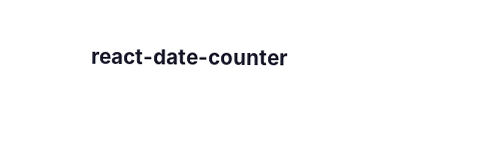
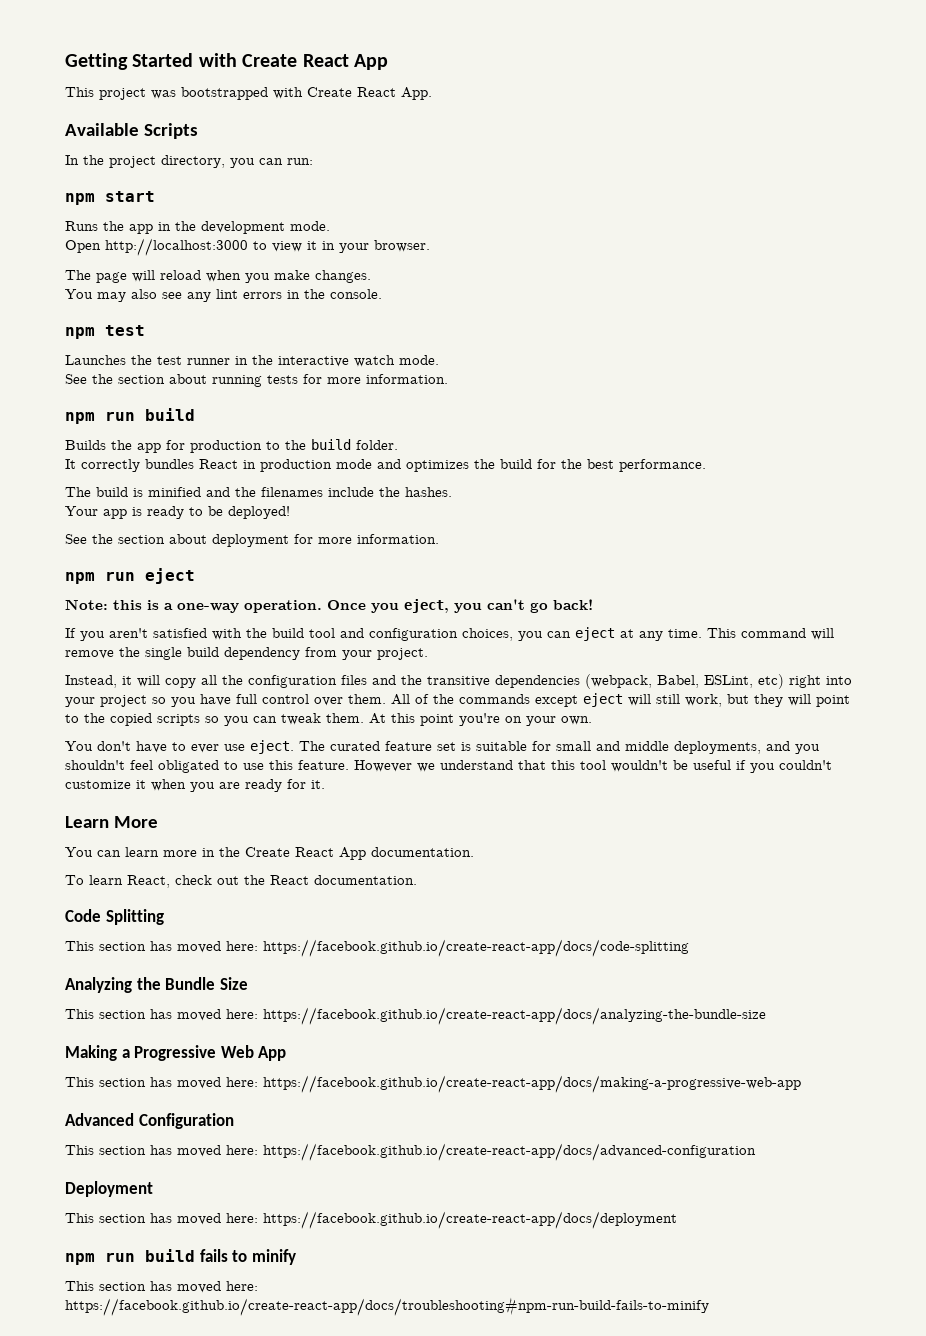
[91,48,288,66] react-date-counter -> [65,53,388,70] [65,87,432,100] [65,123,198,139] [65,155,313,168] [65,191,155,205] [65,221,330,234] [65,238,430,256] [65,270,371,283] [65,289,382,302] [65,325,145,339] [65,355,439,367] [65,374,448,387] [65,408,195,424] [65,439,398,453] [65,459,706,472] [65,487,452,497] [65,506,290,519] [65,534,439,547] [65,568,195,584] [65,599,593,613] [65,627,834,641] [65,647,428,660] [65,674,852,689] [65,693,850,707] [65,713,592,726] [65,740,820,754] [65,760,832,773] [65,779,325,792] [65,816,158,828] [65,847,474,860] [65,875,417,888] [65,909,164,925] [65,939,689,957] [65,977,248,993] [65,1007,766,1025] [65,1045,287,1061] [65,1075,801,1093] [65,1113,234,1129] [65,1143,756,1161] [65,1181,153,1197] [65,1211,677,1229] [65,1249,296,1265] [65,1281,258,1293] [65,1297,709,1316] Getting Started with Create React App // This project was bootstrapped with Create React App. // Available Scripts // In the project directory, you can run: // npm start // Runs the app in the development mode. // Open http://localhost:3000 to view it in your browser. // The page will reload when you make changes. // You may also see any lint errors in the console. // npm test // Launches the test runner in the interactive watch mode. // See the section about running tests for more information. // npm run build // Builds the app for production to the build folder. // It correctly bundles React in production mode and optimizes the build for the best performance. // The build is minified and the filenames include the hashes. // Your app is ready to be deployed! // See the section about deployment for more information. // npm run eject // Note: this is a one-way operation. Once you eject, you can't go back! // If you aren't satisfied with the build tool and configuration choices, you can eject at any time. This command will remove the single build dependency from your project. // Instead, it will copy all the configuration files and the transitive dependencies (webpack, Babel, ESLint, etc) right into your project so you have full control over them. All of the commands except eject will still work, but they will point to the copied scripts so you can tweak them. At this point you're on your own. // You don't have to ever use eject. The curated feature set is suitable for small and middle deployments, and you shouldn't feel obligated to use this feature. However we understand that this tool wouldn't be useful if you couldn't customize it when you are ready for it. // Learn More // You can learn more in the Create React App documentation. // To learn React, check out the React documentation. // Code Splitting // This section has moved here: https://facebook.github.io/create-react-app/docs/code-splitting // Analyzing the Bundle Size // This section has moved here: https://facebook.github.io/create-react-app/docs/analyzing-the-bundle-size // Making a Progressive Web App // This section has moved here: https://facebook.github.io/create-react-app/docs/making-a-progressive-web-app // Advanced Configuration // This section has moved here: https://facebook.github.io/create-react-app/docs/advanced-configuration // Deployment // This section has moved here: https://facebook.github.io/create-react-app/docs/deployment // npm run build fails to minify // This section has moved here: https://facebook.github.io/create-react-app/docs/troubleshooting#npm-run-build-fails-to-minify

